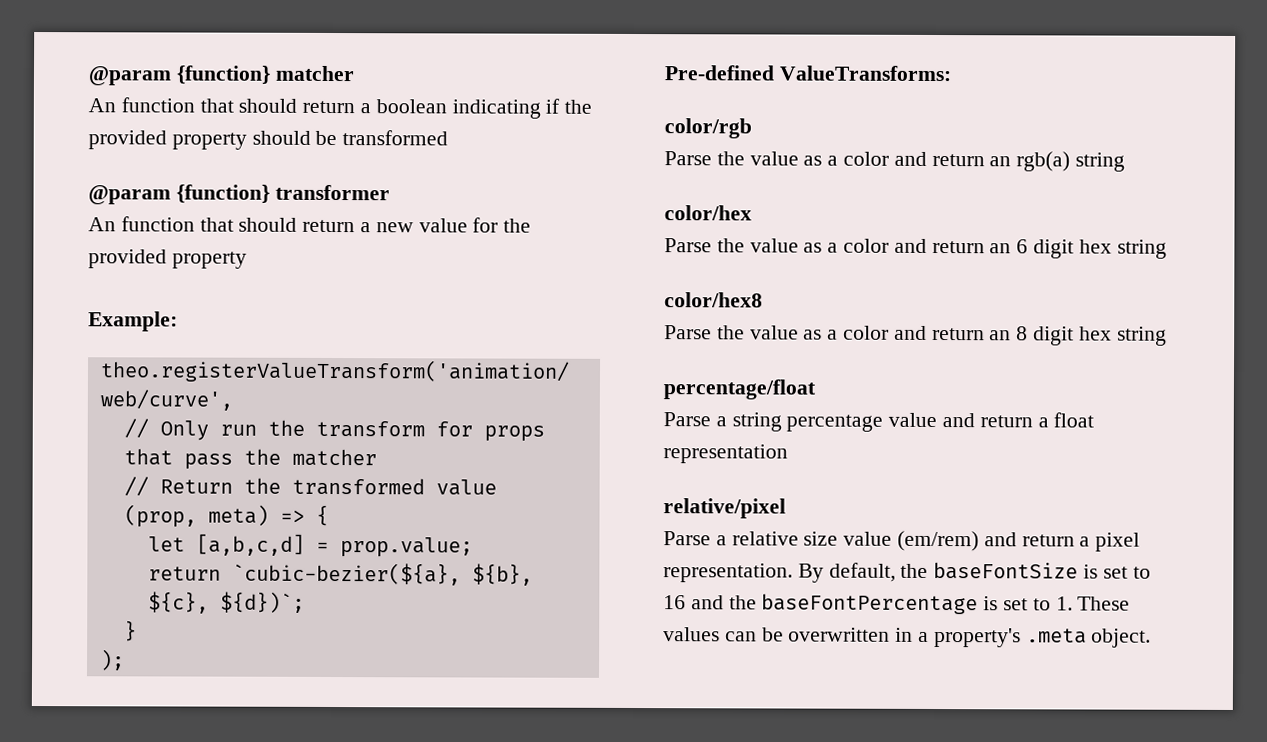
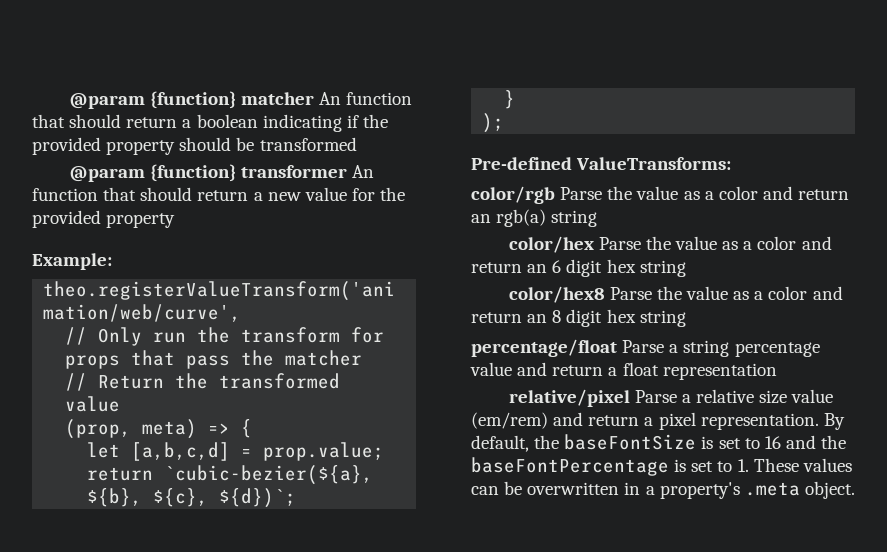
(355, 73) // -> (314, 98) none
(390, 192) // -> (347, 171) none
(752, 128) // -> (555, 195) none
(752, 213) // -> (594, 244) none
(763, 300) // -> (605, 294) none
(816, 389) // -> (617, 348) none
(786, 508) // -> (630, 398) none

